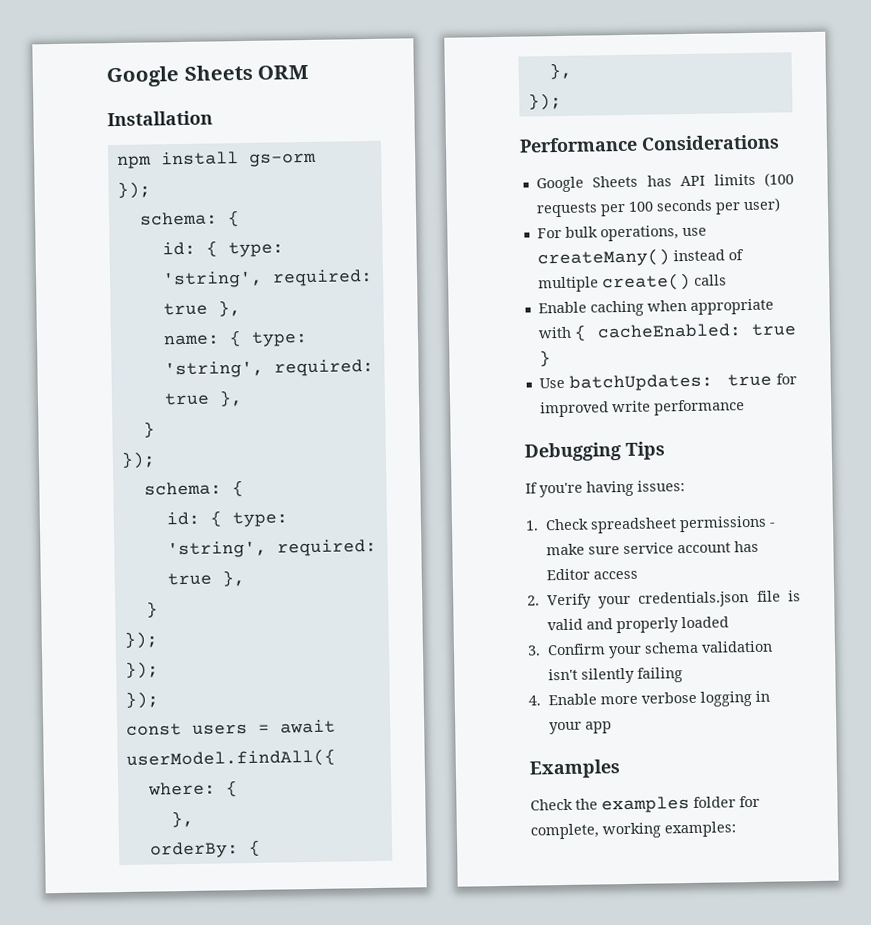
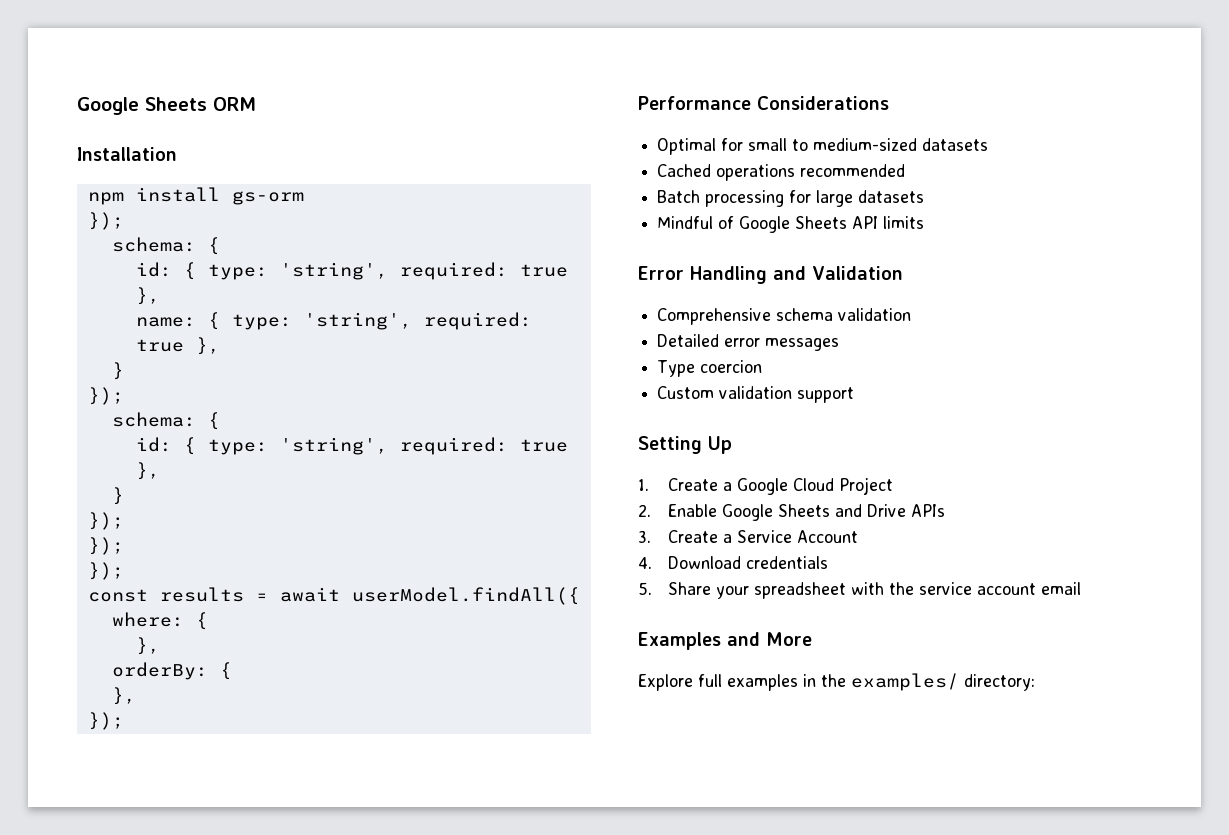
[191,724,248,735] users -> [159,587,244,602] results
[535,175,672,193] Google Sheets has -> [657,138,989,155] [657,164,906,181] [657,190,925,207] [657,216,848,233] Optimal for small to medium-sized datasets // Cached operations recommended // Batch processing for large datasets // Mindful of Google Sheets
[764,172,794,187] [535,197,781,218] [536,225,707,242] [536,248,744,268] [537,272,727,293] [537,298,774,317] [537,323,797,341] [538,350,551,367] [538,373,797,392] [539,399,745,418] [524,441,665,462] [525,480,685,498] [525,515,776,534] [545,540,759,556] [545,568,638,581] [527,590,801,610] [546,616,729,634] [527,640,773,659] [547,667,683,684] [528,690,770,707] [548,721,612,735] [529,759,621,779] [530,795,760,814] [530,821,736,840] (100 requests per 100 seconds per user) // For bulk operations, use createMany() instead of multiple create() calls // Enable caching when appropriate with { cacheEnabled: true } // Use batchUpdates: true for improved write performance // Debugging Tips // If you're having issues: // 1. Check spreadsheet permissions - make sure service account has Editor access // 2. Verify your credentials.json file is valid and properly loaded // 3. Confirm your schema validation isn't silently failing // 4. Enable more verbose logging in your app // Examples // Check the examples folder for complete, working examples: -> [638,266,903,284] [657,308,912,325] [657,334,840,351] [657,360,763,377] [657,386,855,403] [638,436,732,454] [638,477,894,495] [638,504,946,521] [638,530,859,543] [638,556,829,569] [638,582,1082,599] [638,632,812,650] [638,673,1035,691] // Error Handling and Validation // Comprehensive schema validation // Detailed error messages // Type coercion // Custom validation support // Setting Up // 1. Create a Google Cloud Project // 2. Enable Google Sheets and Drive APIs // 3. Create a Service Account // 4. Download credentials // 5. Share your spreadsheet with the service account email // Examples and More // Explore full examples in the examples/ directory:

